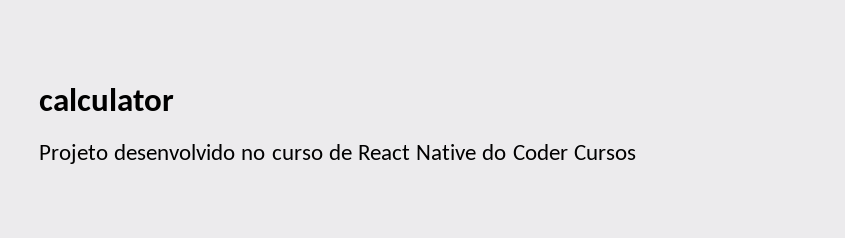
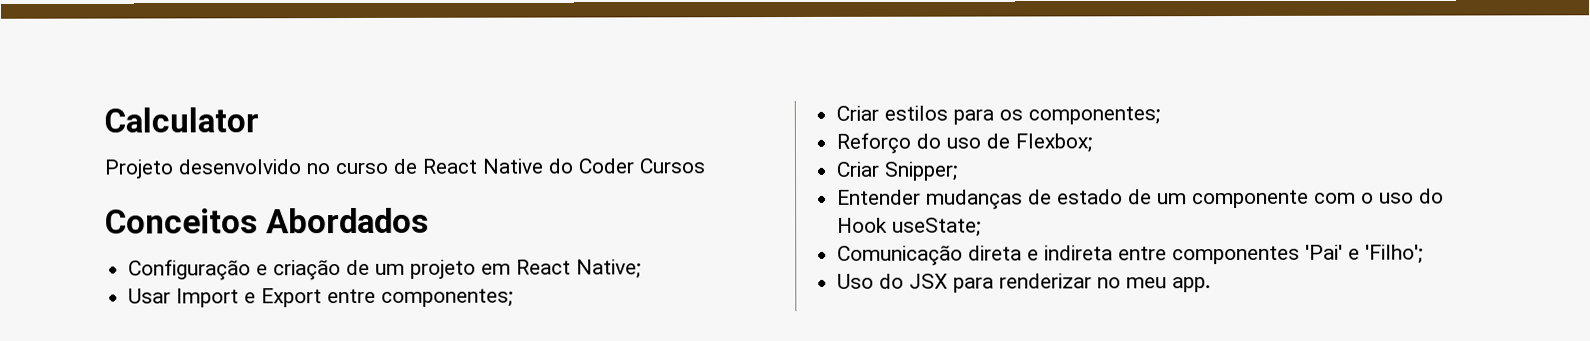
[39,88,174,111] calculator -> [104,107,259,133] Calculator
(636, 152) none -> [105,207,429,234] [128,259,642,281] [128,288,514,308] [836,105,1161,125] [836,132,1093,154] [836,161,959,181] [837,188,1445,210] [837,217,982,237] [837,244,1424,266] [837,273,1212,293] // Conceitos Abordados // Configuração e criação de um projeto em React Native; // Usar Import e Export entre componentes; // Criar estilos para os componentes; // Reforço do uso de Flexbox; // Criar Snipper; // Entender mudanças de estado de um componente com o uso do Hook useState; // Comunicação direta e indireta entre componentes 'Pai' e 'Filho'; // Uso do JSX para renderizar no meu app.

